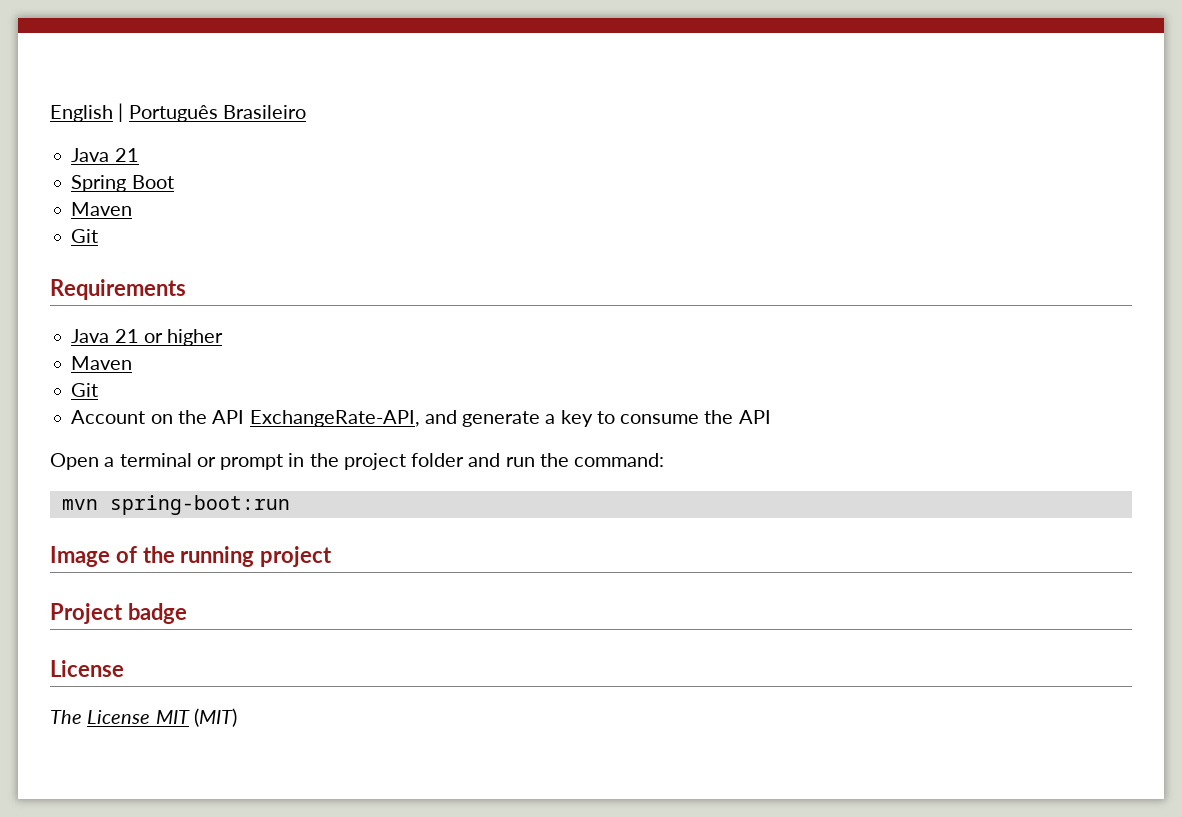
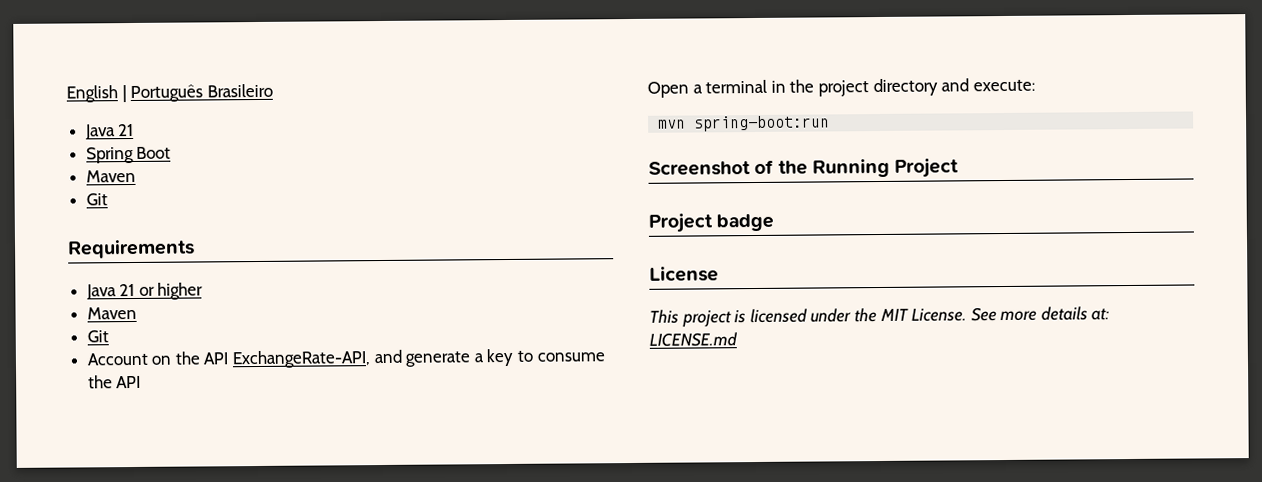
[196,454,284,470] or prompt -> (768, 86) none
[411,453,665,467] folder and run the command: -> [872,78,1035,97] directory and execute:
[50,546,110,567] Image -> [648,161,751,176] Screenshot
[180,546,333,567] running project -> [811,158,960,178] Running Project
[50,708,237,727] The License MIT (MIT) -> [649,306,1111,328] [649,332,738,347] This project is licensed under the MIT License. See more details at: LICENSE.md

